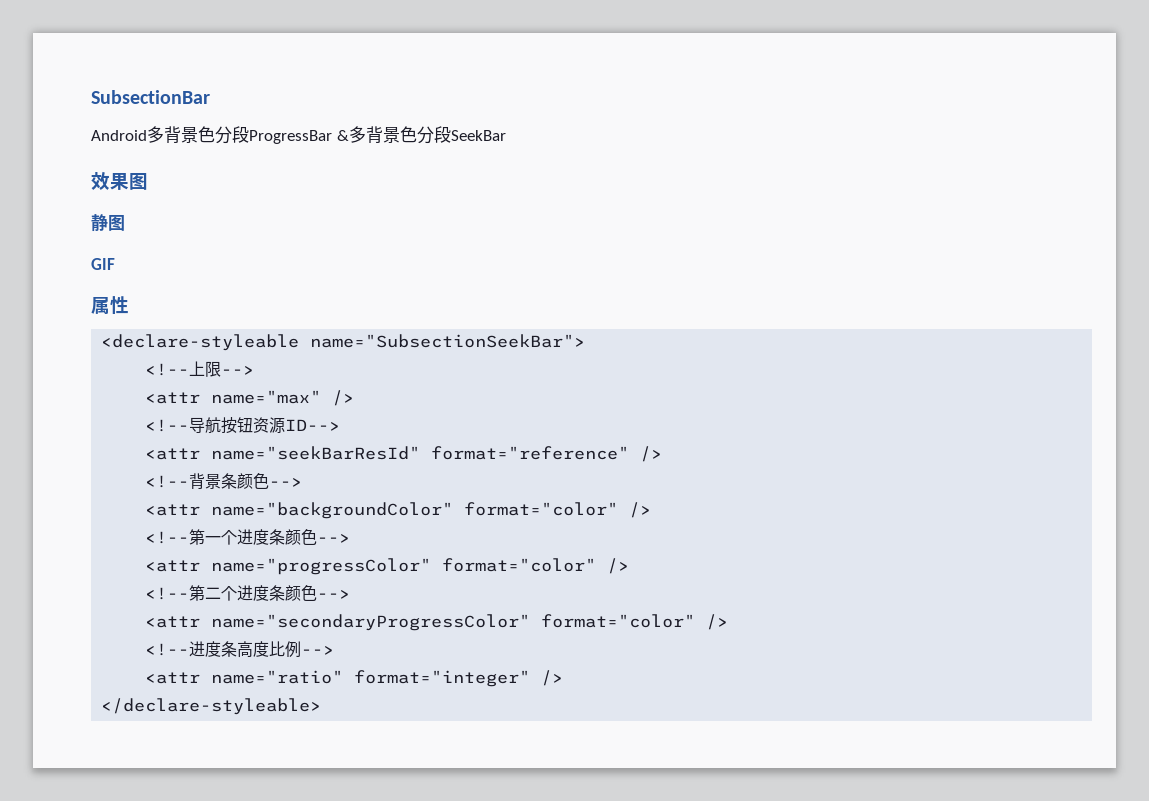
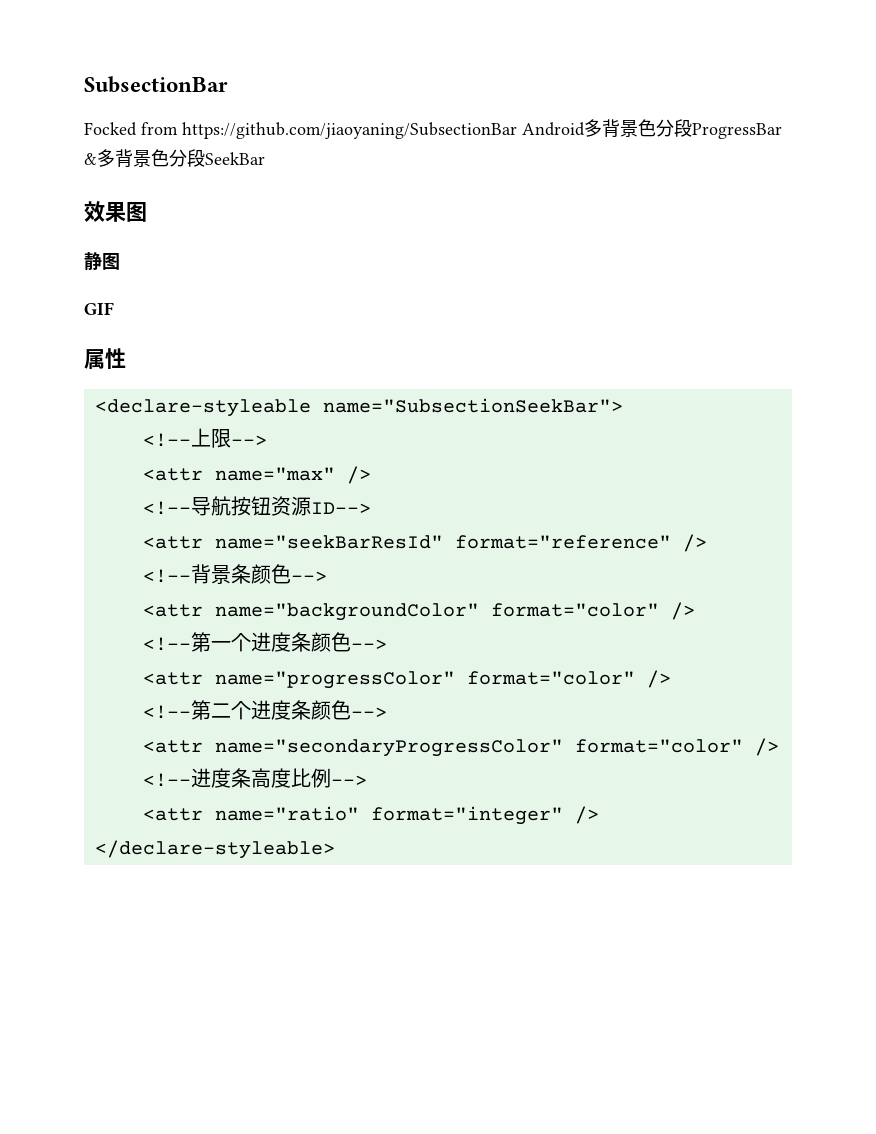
(210, 97) none -> [84,122,517,139] Focked from https://github.com/jiaoyaning/SubsectionBar

